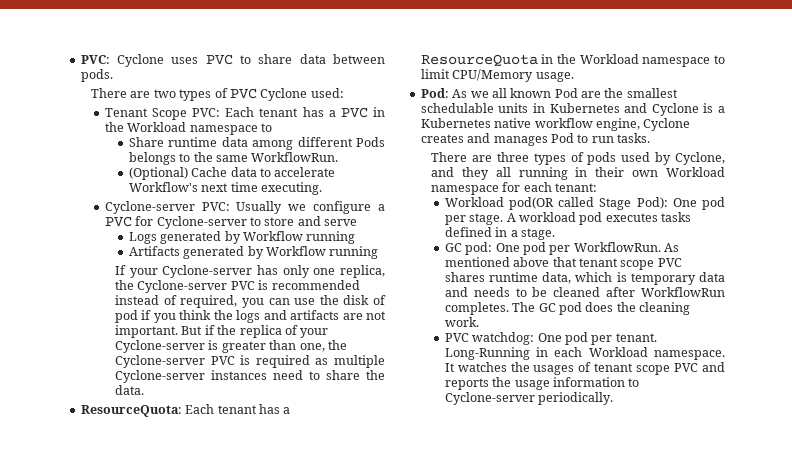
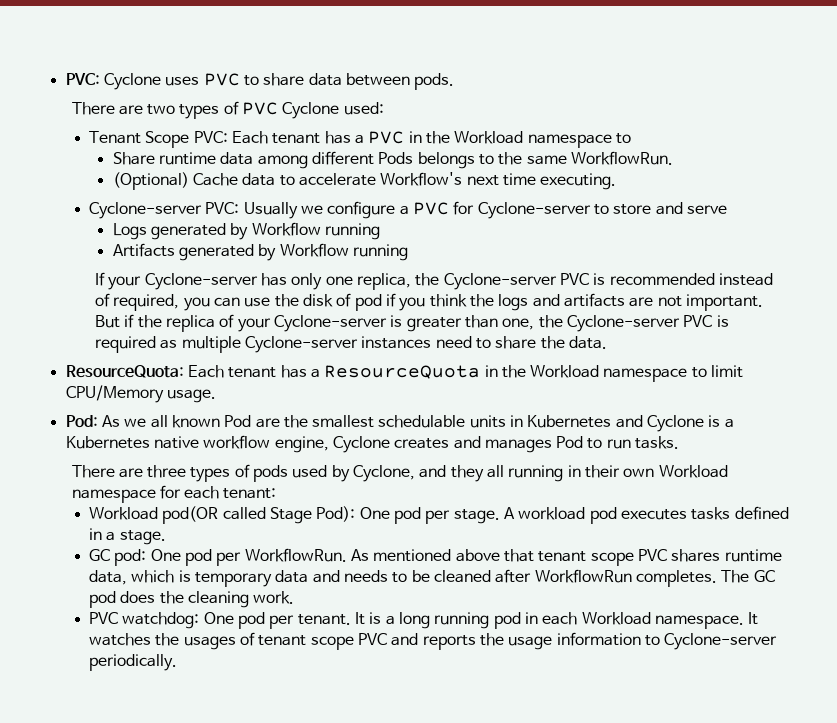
[444,347,530,360] Long-Running -> [355,612,521,629] It is a long running pod

